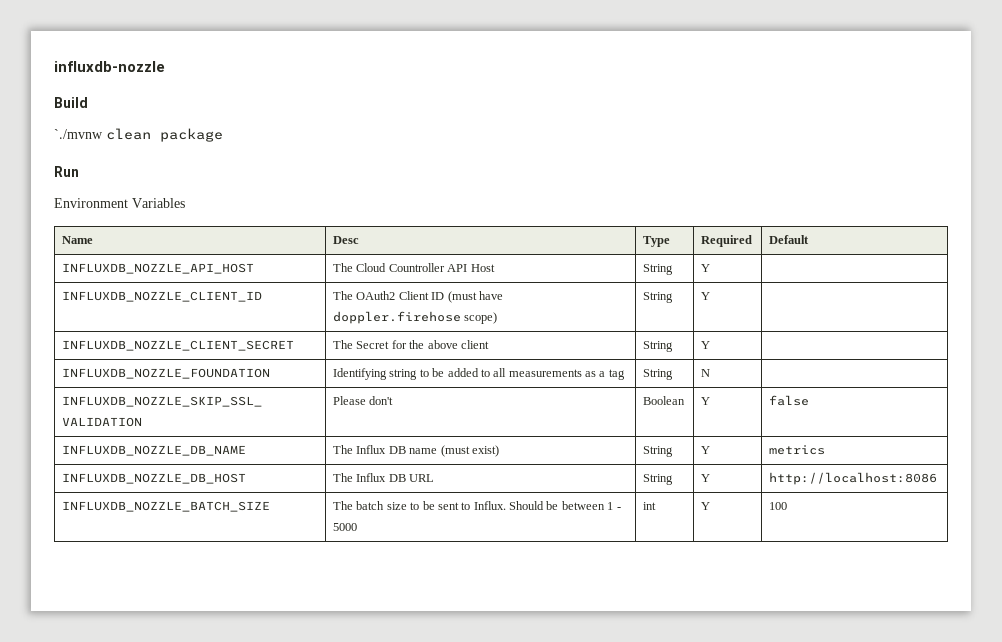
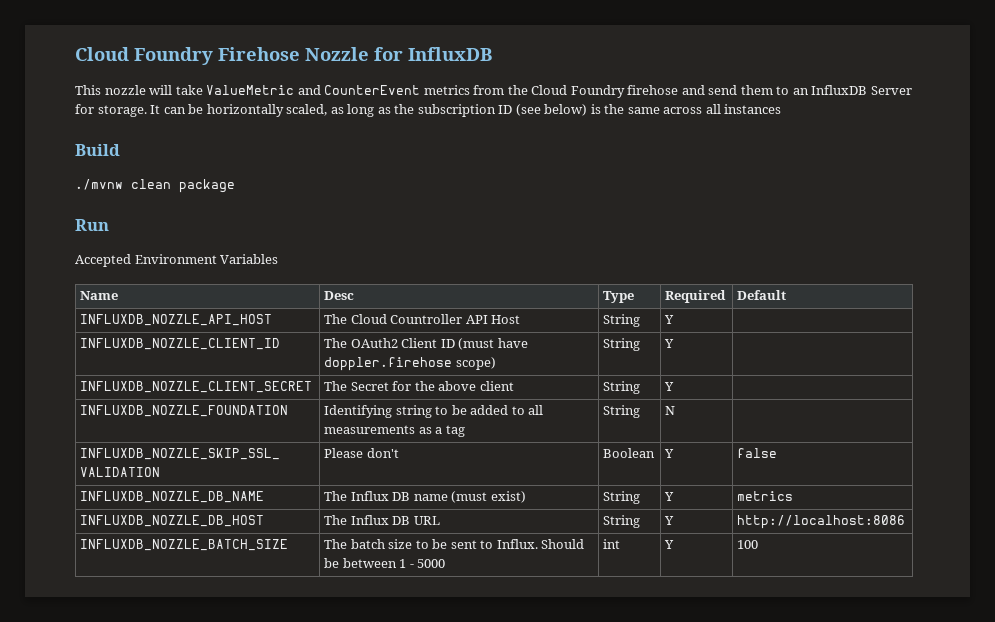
[54,61,165,72] influxdb-nozzle -> [75,47,492,65] [75,85,912,98] [75,104,782,117] Cloud Foundry Firehose Nozzle for InfluxDB // This nozzle will take ValueMetric and CounterEvent metrics from the Cloud Foundry firehose and send them to an InfluxDB Server for storage. It can be horizontally scaled, as long as the subscription ID (see below) is the same across all instances
[54,129,103,139] `./mvnw -> [75,179,123,190] ./mvnw
(79, 171) none -> [75,254,131,267] Accepted

